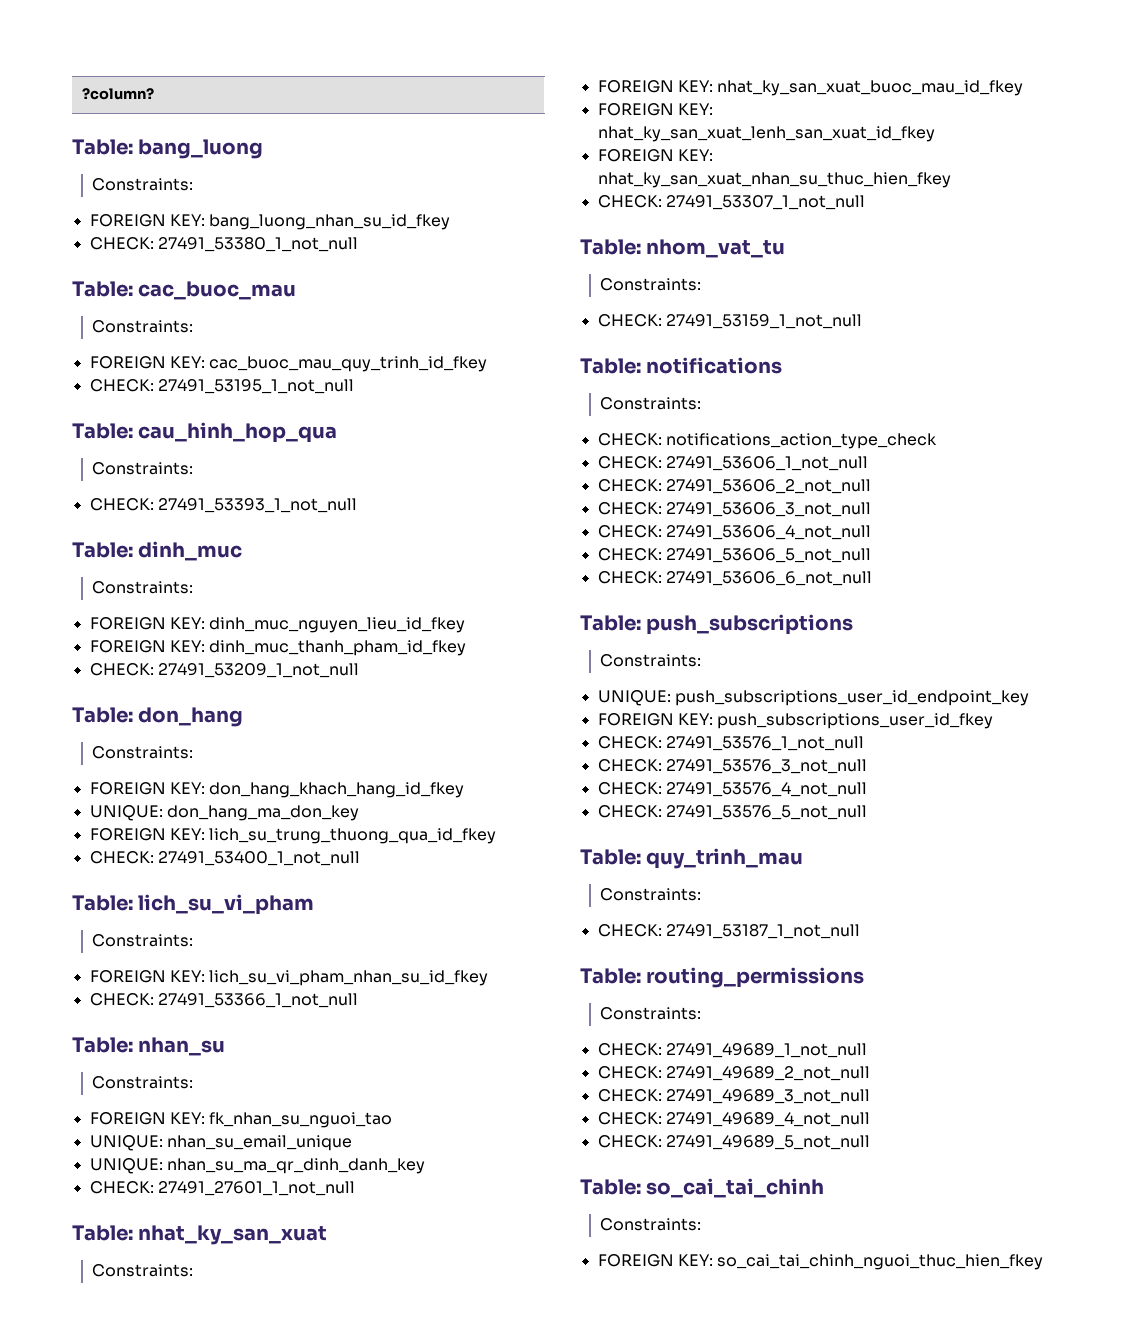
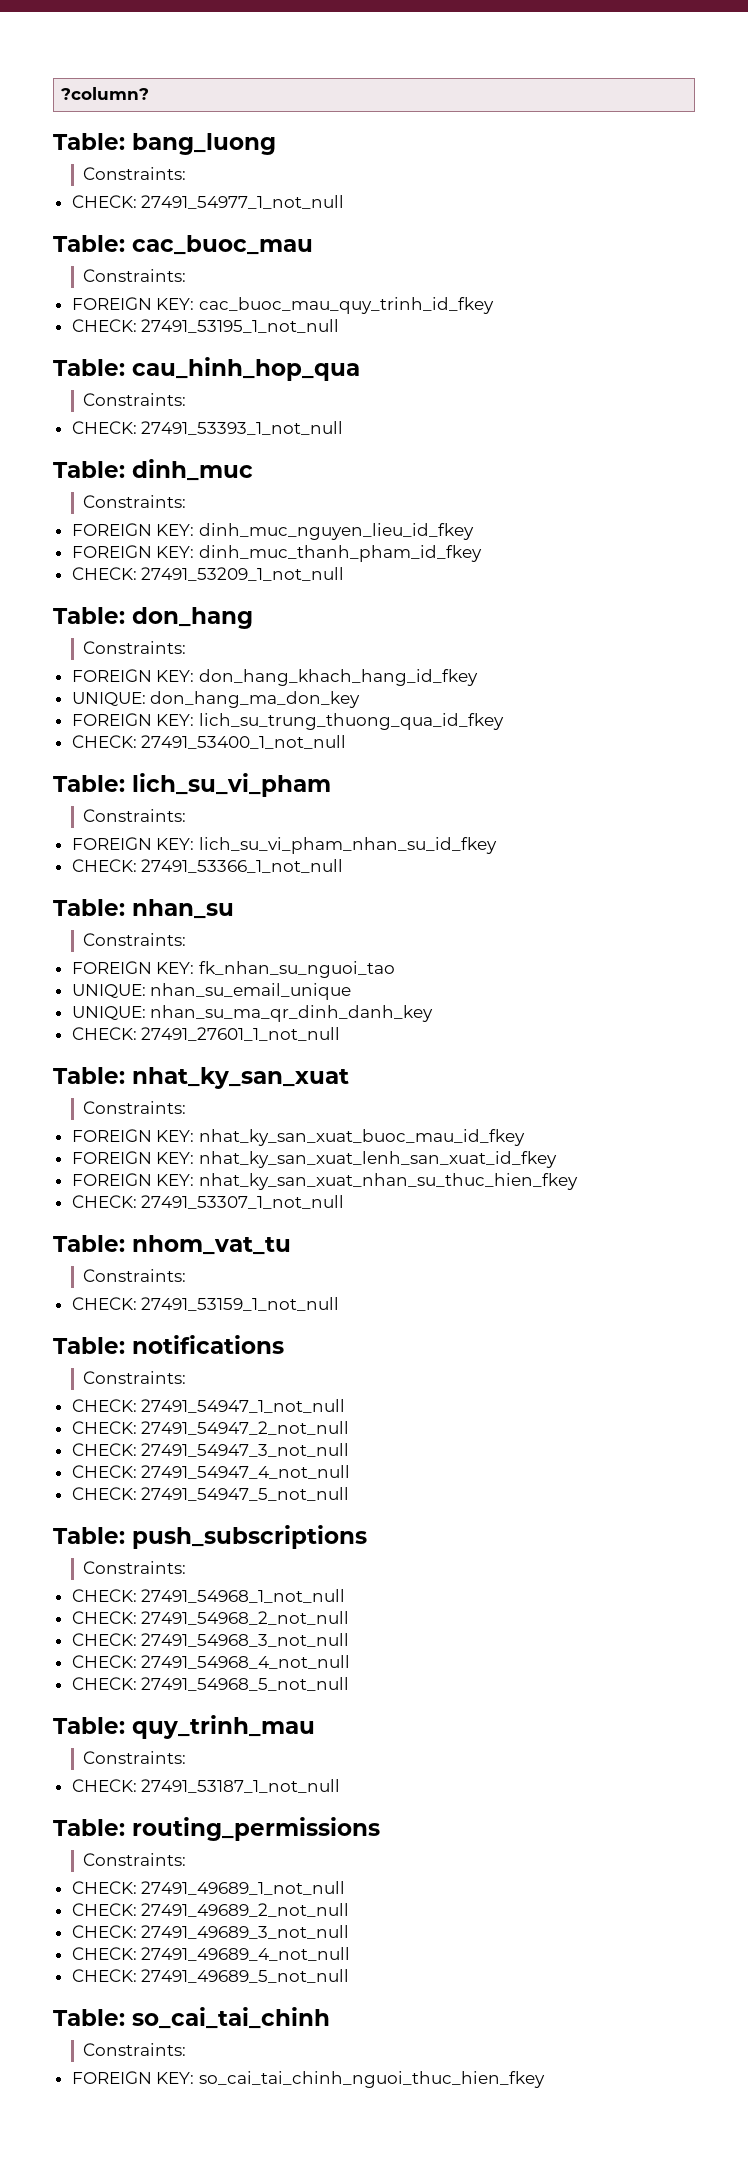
[89,214,451,230] [89,237,358,252] // FOREIGN KEY: bang_luong_nhan_su_id_fkey // CHECK: 27491_53380_1_not_null -> [71,195,345,209] // CHECK: 27491_54977_1_not_null
[665,433,937,449] [597,456,868,471] [597,479,871,494] [597,502,871,517] [597,525,871,540] [597,548,871,563] [597,571,872,586] [580,614,854,635] [599,654,701,667] [597,690,1029,706] [597,713,994,729] [597,736,864,751] [597,759,867,774] [597,782,867,797] [597,805,867,820] notifications_action_type_check // CHECK: 27491_53606_1_not_null // CHECK: 27491_53606_2_not_null // CHECK: 27491_53606_3_not_null // CHECK: 27491_53606_4_not_null // CHECK: 27491_53606_5_not_null // CHECK: 27491_53606_6_not_null // Table: push_subscriptions // Constraints: // UNIQUE: push_subscriptions_user_id_endpoint_key // FOREIGN KEY: push_subscriptions_user_id_fkey // CHECK: 27491_53576_1_not_null // CHECK: 27491_53576_3_not_null // CHECK: 27491_53576_4_not_null // CHECK: 27491_53576_5_not_null -> [141,1399,346,1413] [71,1421,350,1435] [71,1443,350,1457] [71,1465,351,1479] [71,1487,350,1501] [53,1525,367,1549] [83,1561,187,1574] [71,1589,346,1603] [71,1611,350,1625] [71,1633,350,1647] [71,1655,351,1669] [71,1677,350,1691] 27491_54947_1_not_null // CHECK: 27491_54947_2_not_null // CHECK: 27491_54947_3_not_null // CHECK: 27491_54947_4_not_null // CHECK: 27491_54947_5_not_null // Table: push_subscriptions // Constraints: // CHECK: 27491_54968_1_not_null // CHECK: 27491_54968_2_not_null // CHECK: 27491_54968_3_not_null // CHECK: 27491_54968_4_not_null // CHECK: 27491_54968_5_not_null

